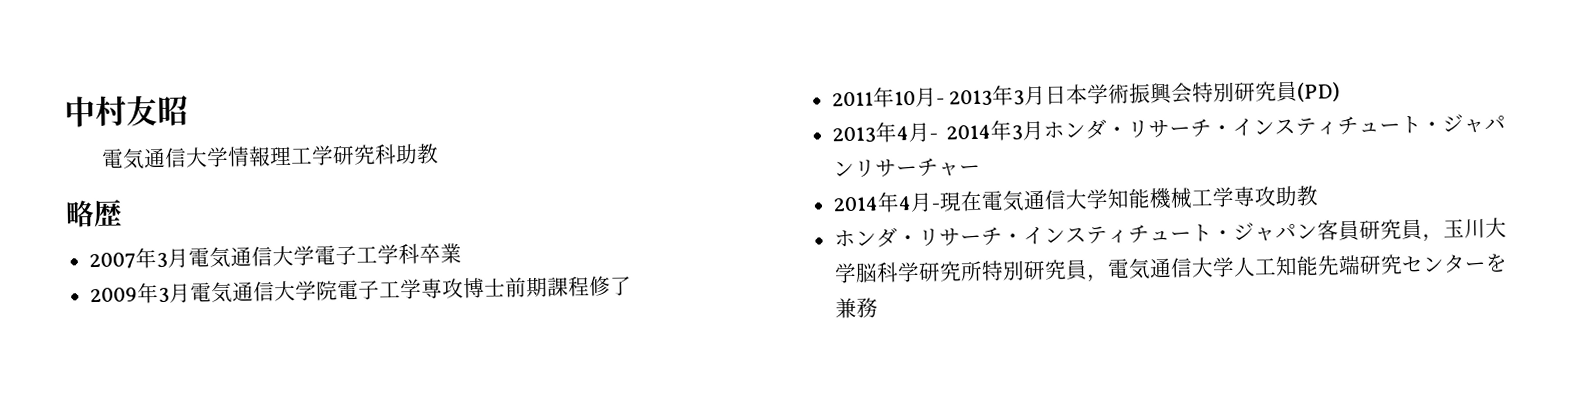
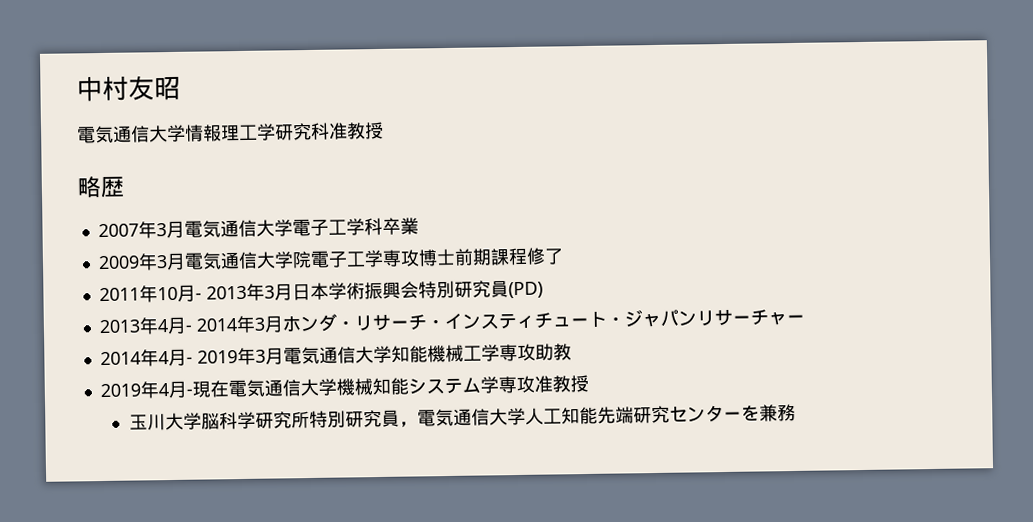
[395,143,440,165] 助教 -> [328,121,384,140] 准教授
[938,190,983,212] 現在 -> [196,347,284,366] 2019年3月
[833,218,1444,248] ホンダ・リサーチ・インスティチュート・ジャパン客員研究員， -> [99,374,589,399] 2019年4月-現在電気通信大学機械知能システム学専攻准教授 //

